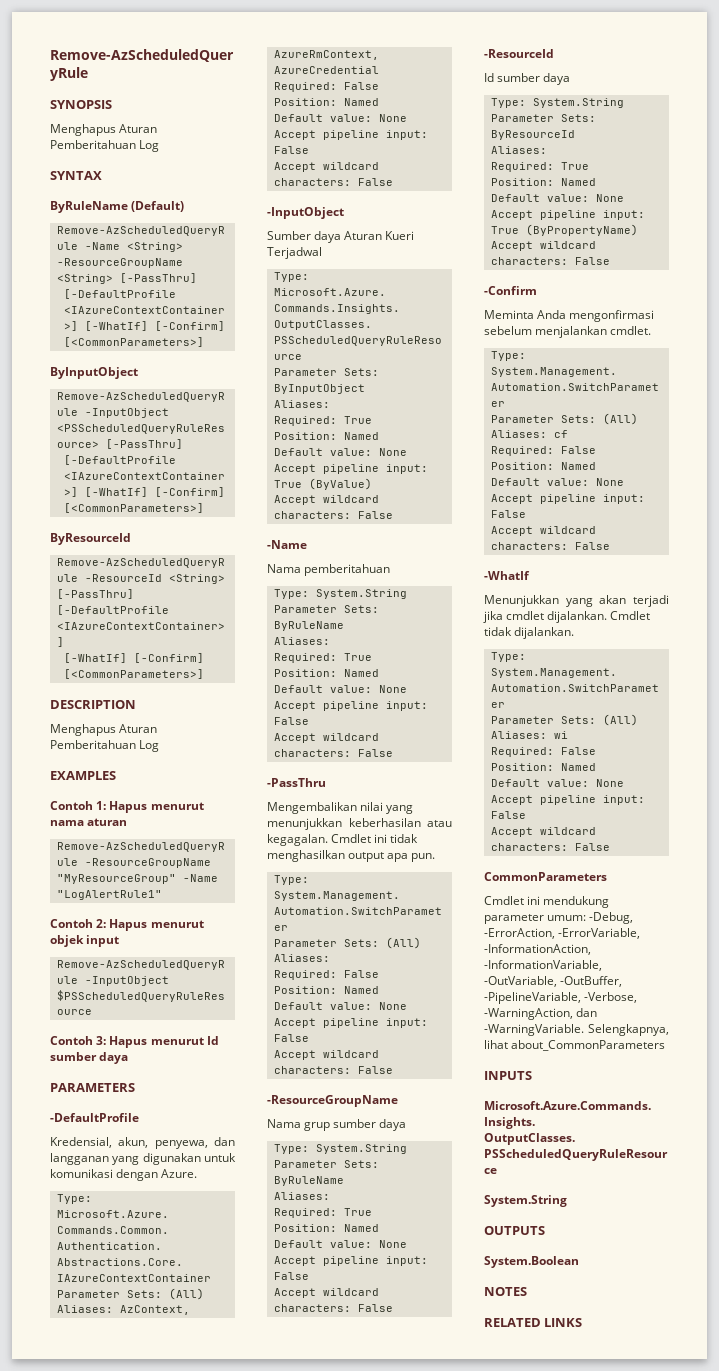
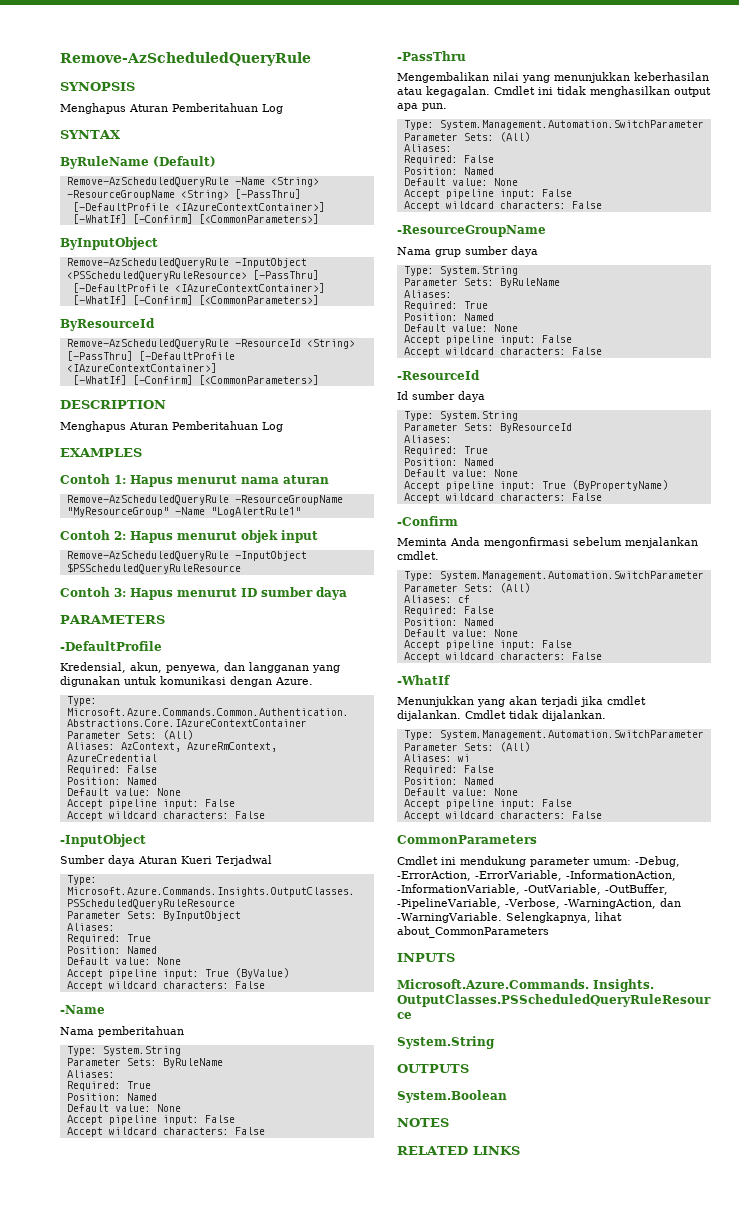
[206,1036,219,1045] Id -> [241,588,257,597] ID

